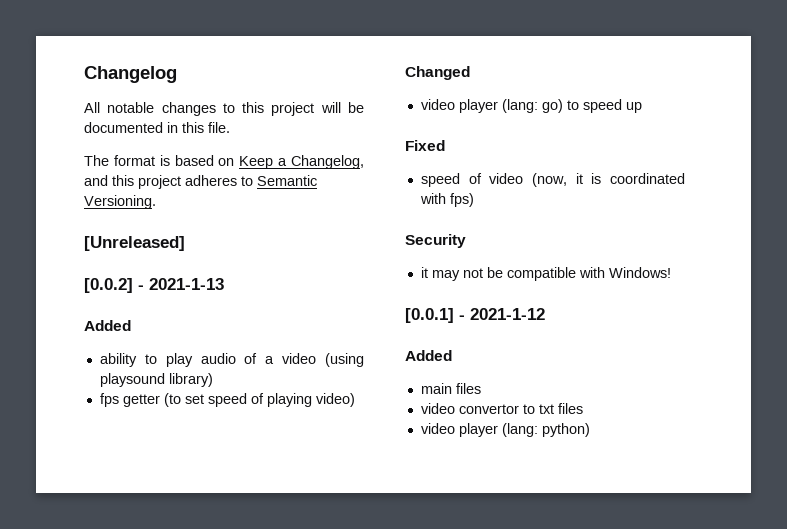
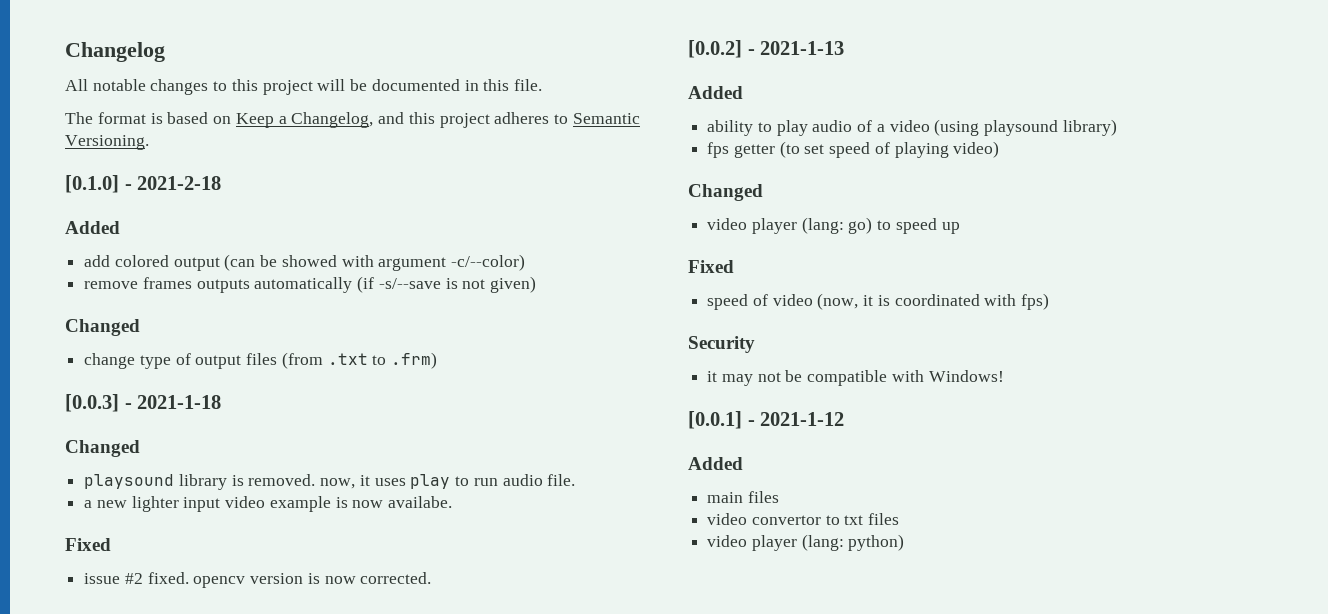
[84,236,185,251] [Unreleased] -> [65,175,222,193] [65,221,120,234] [84,254,526,271] [84,276,537,293] [65,319,140,336] [84,352,438,369] [65,394,222,412] [65,440,140,457] [84,474,576,490] [84,496,453,512] [65,538,111,551] [84,572,432,588] [0.1.0] - 2021-2-18 // Added // add colored output (can be showed with argument -c/--color) // remove frames outputs automatically (if -s/--save is not given) // Changed // change type of output files (from .txt to .frm) // [0.0.3] - 2021-1-18 // Changed // playsound library is removed. now, it uses play to run audio file. // a new lighter input video example is now availabe. // Fixed // issue #2 fixed. opencv version is now corrected.

